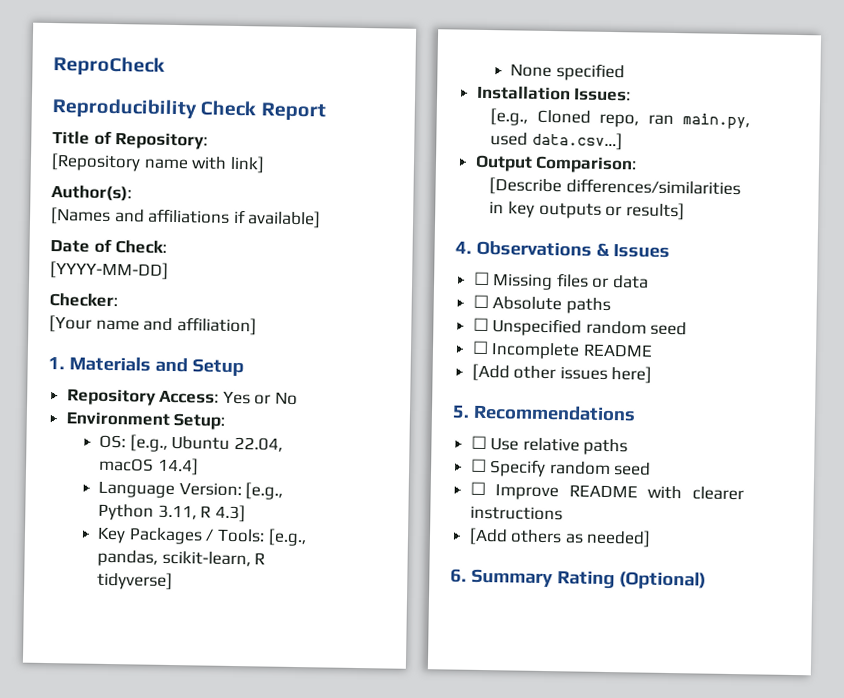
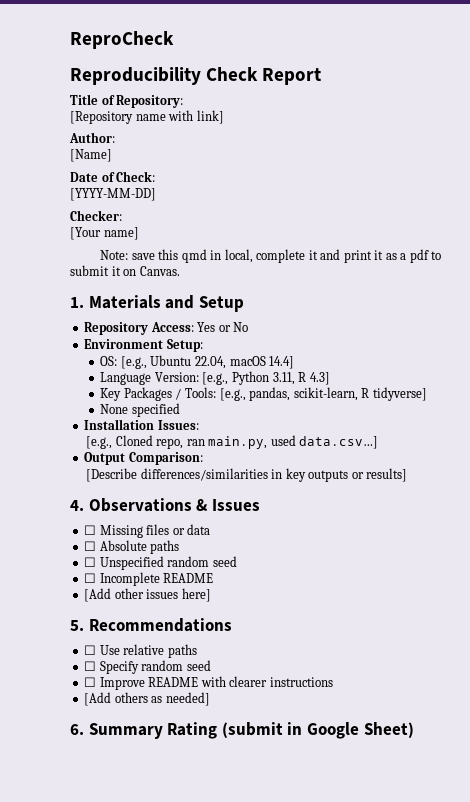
[51,185,132,202] [50,207,322,229] Author(s): // [Names and affiliations if available] -> [69,132,115,143] [70,149,112,162] Author: // [Name]
[95,317,257,336] name and affiliation] -> [103,227,139,240] [100,249,442,263] [70,265,180,276] name] // Note: save this qmd in local, complete it and print it as a pdf to submit it on Canvas.
[618,571,706,590] (Optional) -> [221,722,414,739] (submit in Google Sheet)

